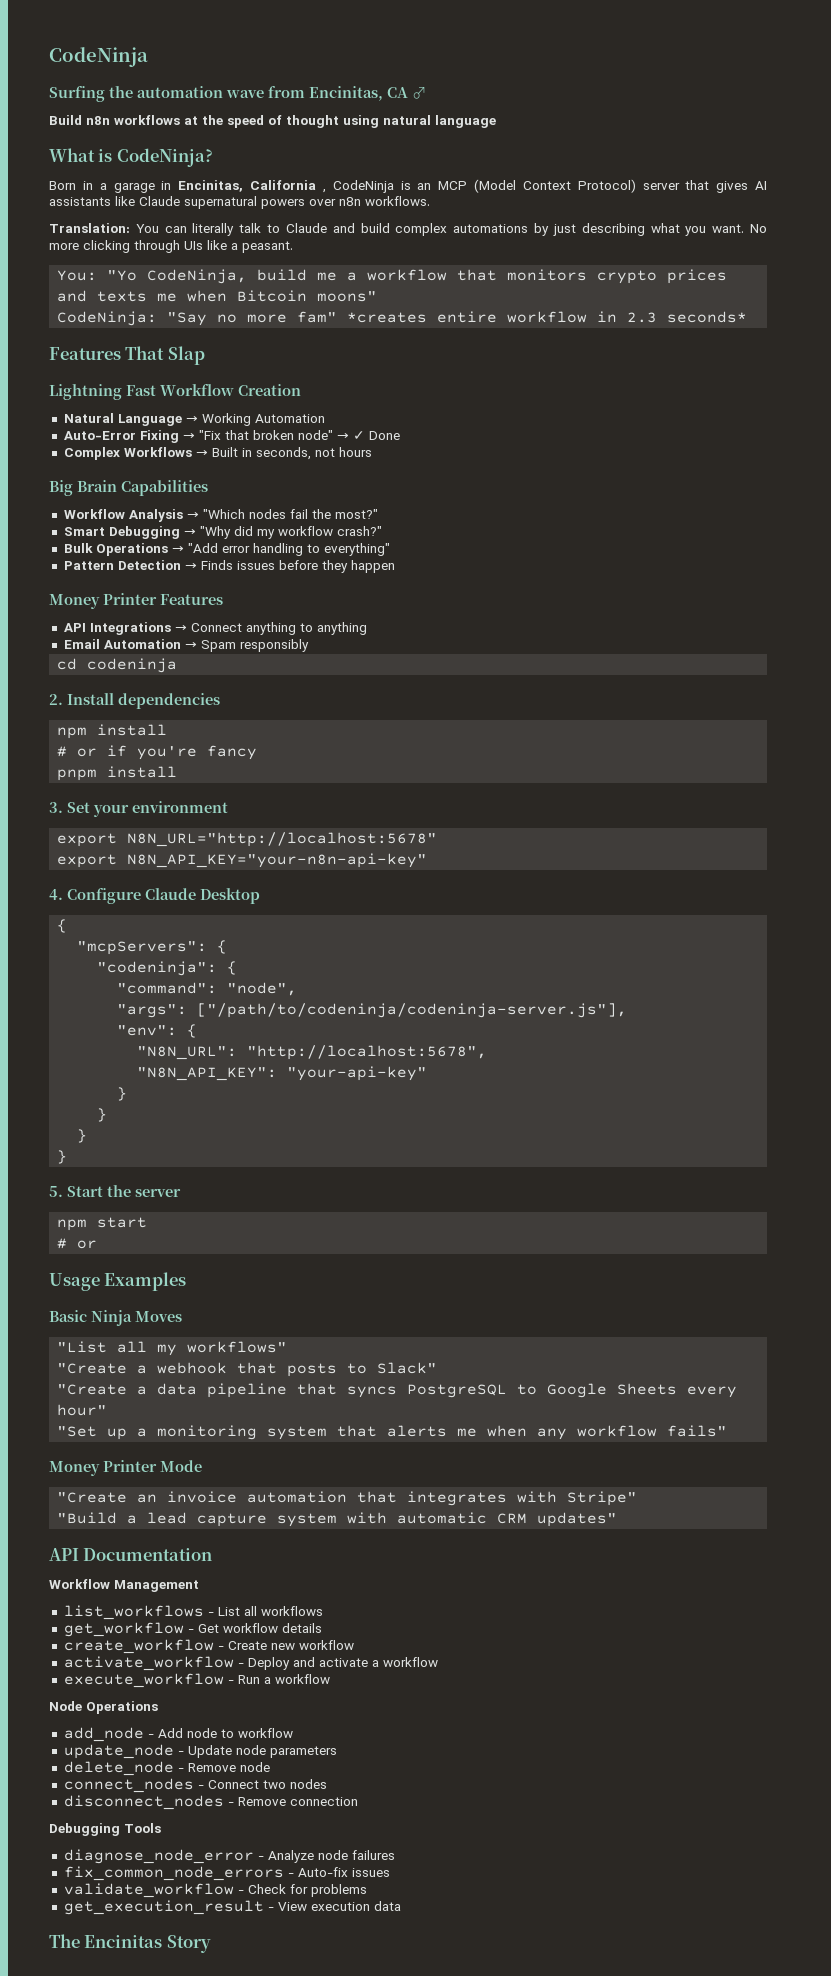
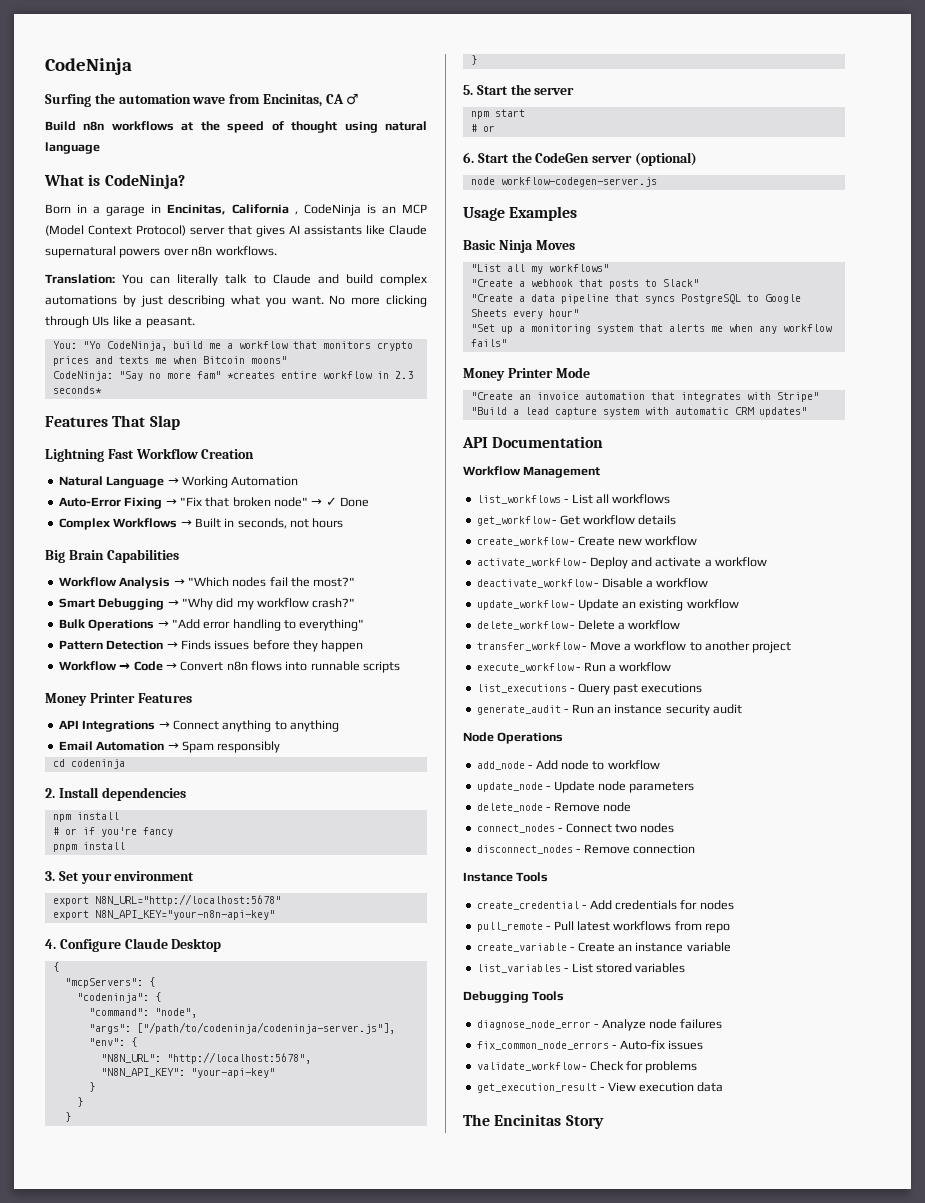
(395, 566) none -> [58,661,401,673] // Workflow → Code → Convert n8n flows into runnable scripts
(98, 1244) none -> [463,152,697,166] [470,177,657,187] // 6. Start the CodeGen server (optional) // node workflow-codegen-server.js
(438, 1662) none -> [476,578,709,588] [476,599,739,611] [476,620,681,630] [476,641,792,653] // deactivate_workflow - Disable a workflow // update_workflow - Update an existing workflow // delete_workflow - Delete a workflow // transfer_workflow - Move a workflow to another project
(330, 1679) none -> [476,683,703,695] [476,704,742,716] // list_executions - Query past executions // generate_audit - Run an instance security audit
(358, 1801) none -> [463,872,549,882] [476,900,734,910] [476,921,730,933] [476,942,731,952] [476,963,686,973] // Instance Tools // create_credential - Add credentials for nodes // pull_remote - Pull latest workflows from repo // create_variable - Create an instance variable // list_variables - List stored variables

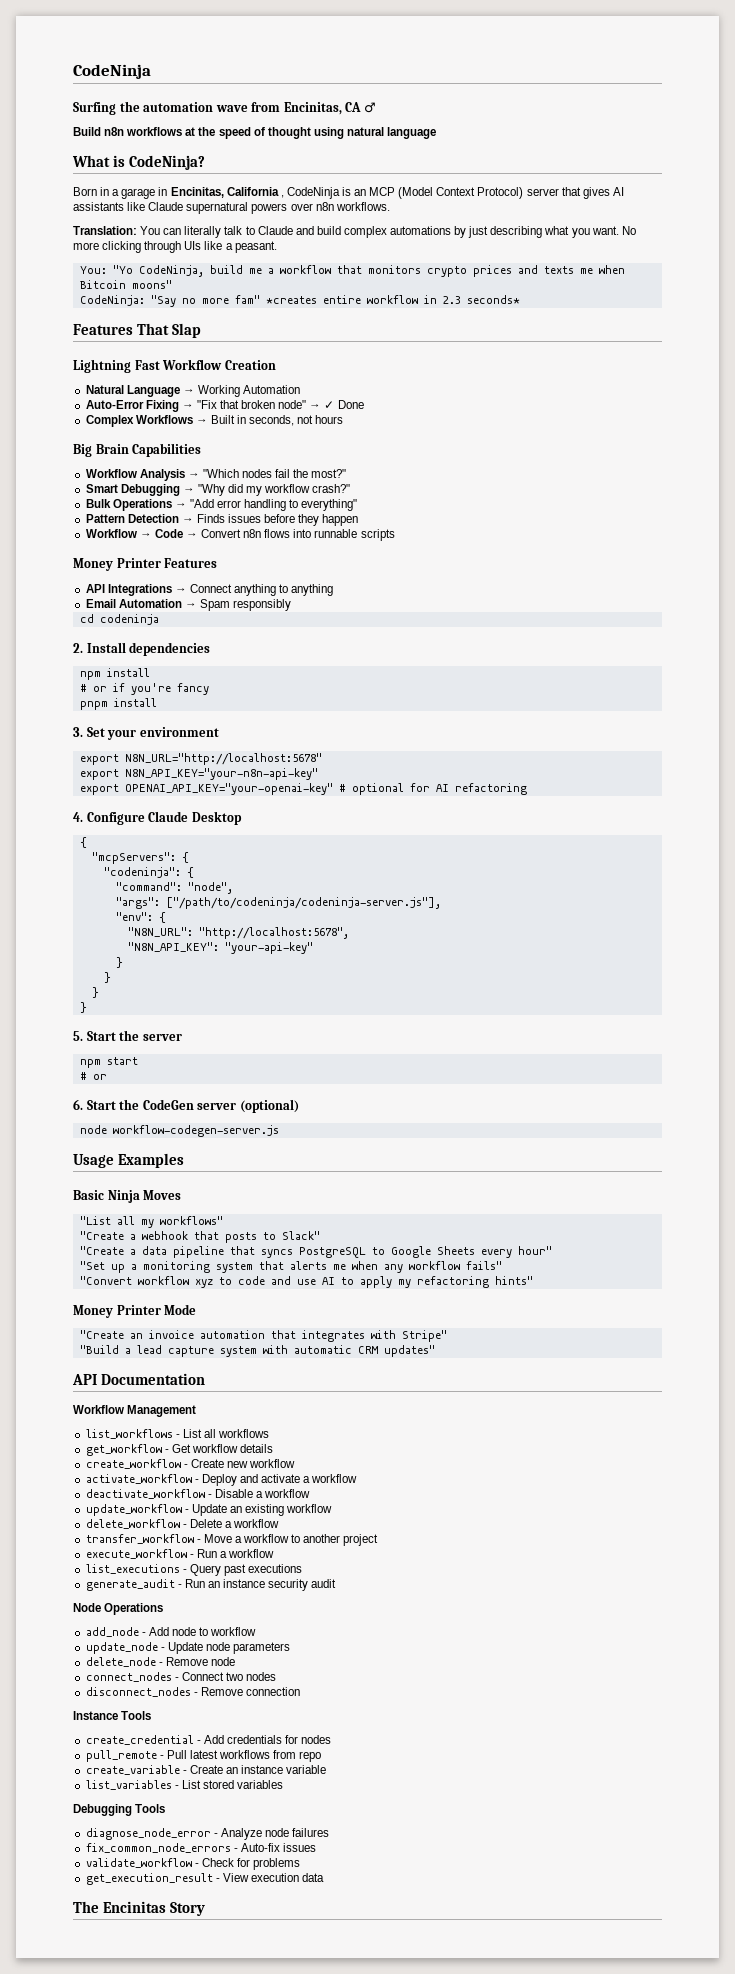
(275, 915) none -> [79,783,527,795] // export OPENAI_API_KEY="your-openai-key" # optional for AI refactoring
(507, 343) none -> [79,1276,533,1288] // "Convert workflow xyz to code and use AI to apply my refactoring hints"

